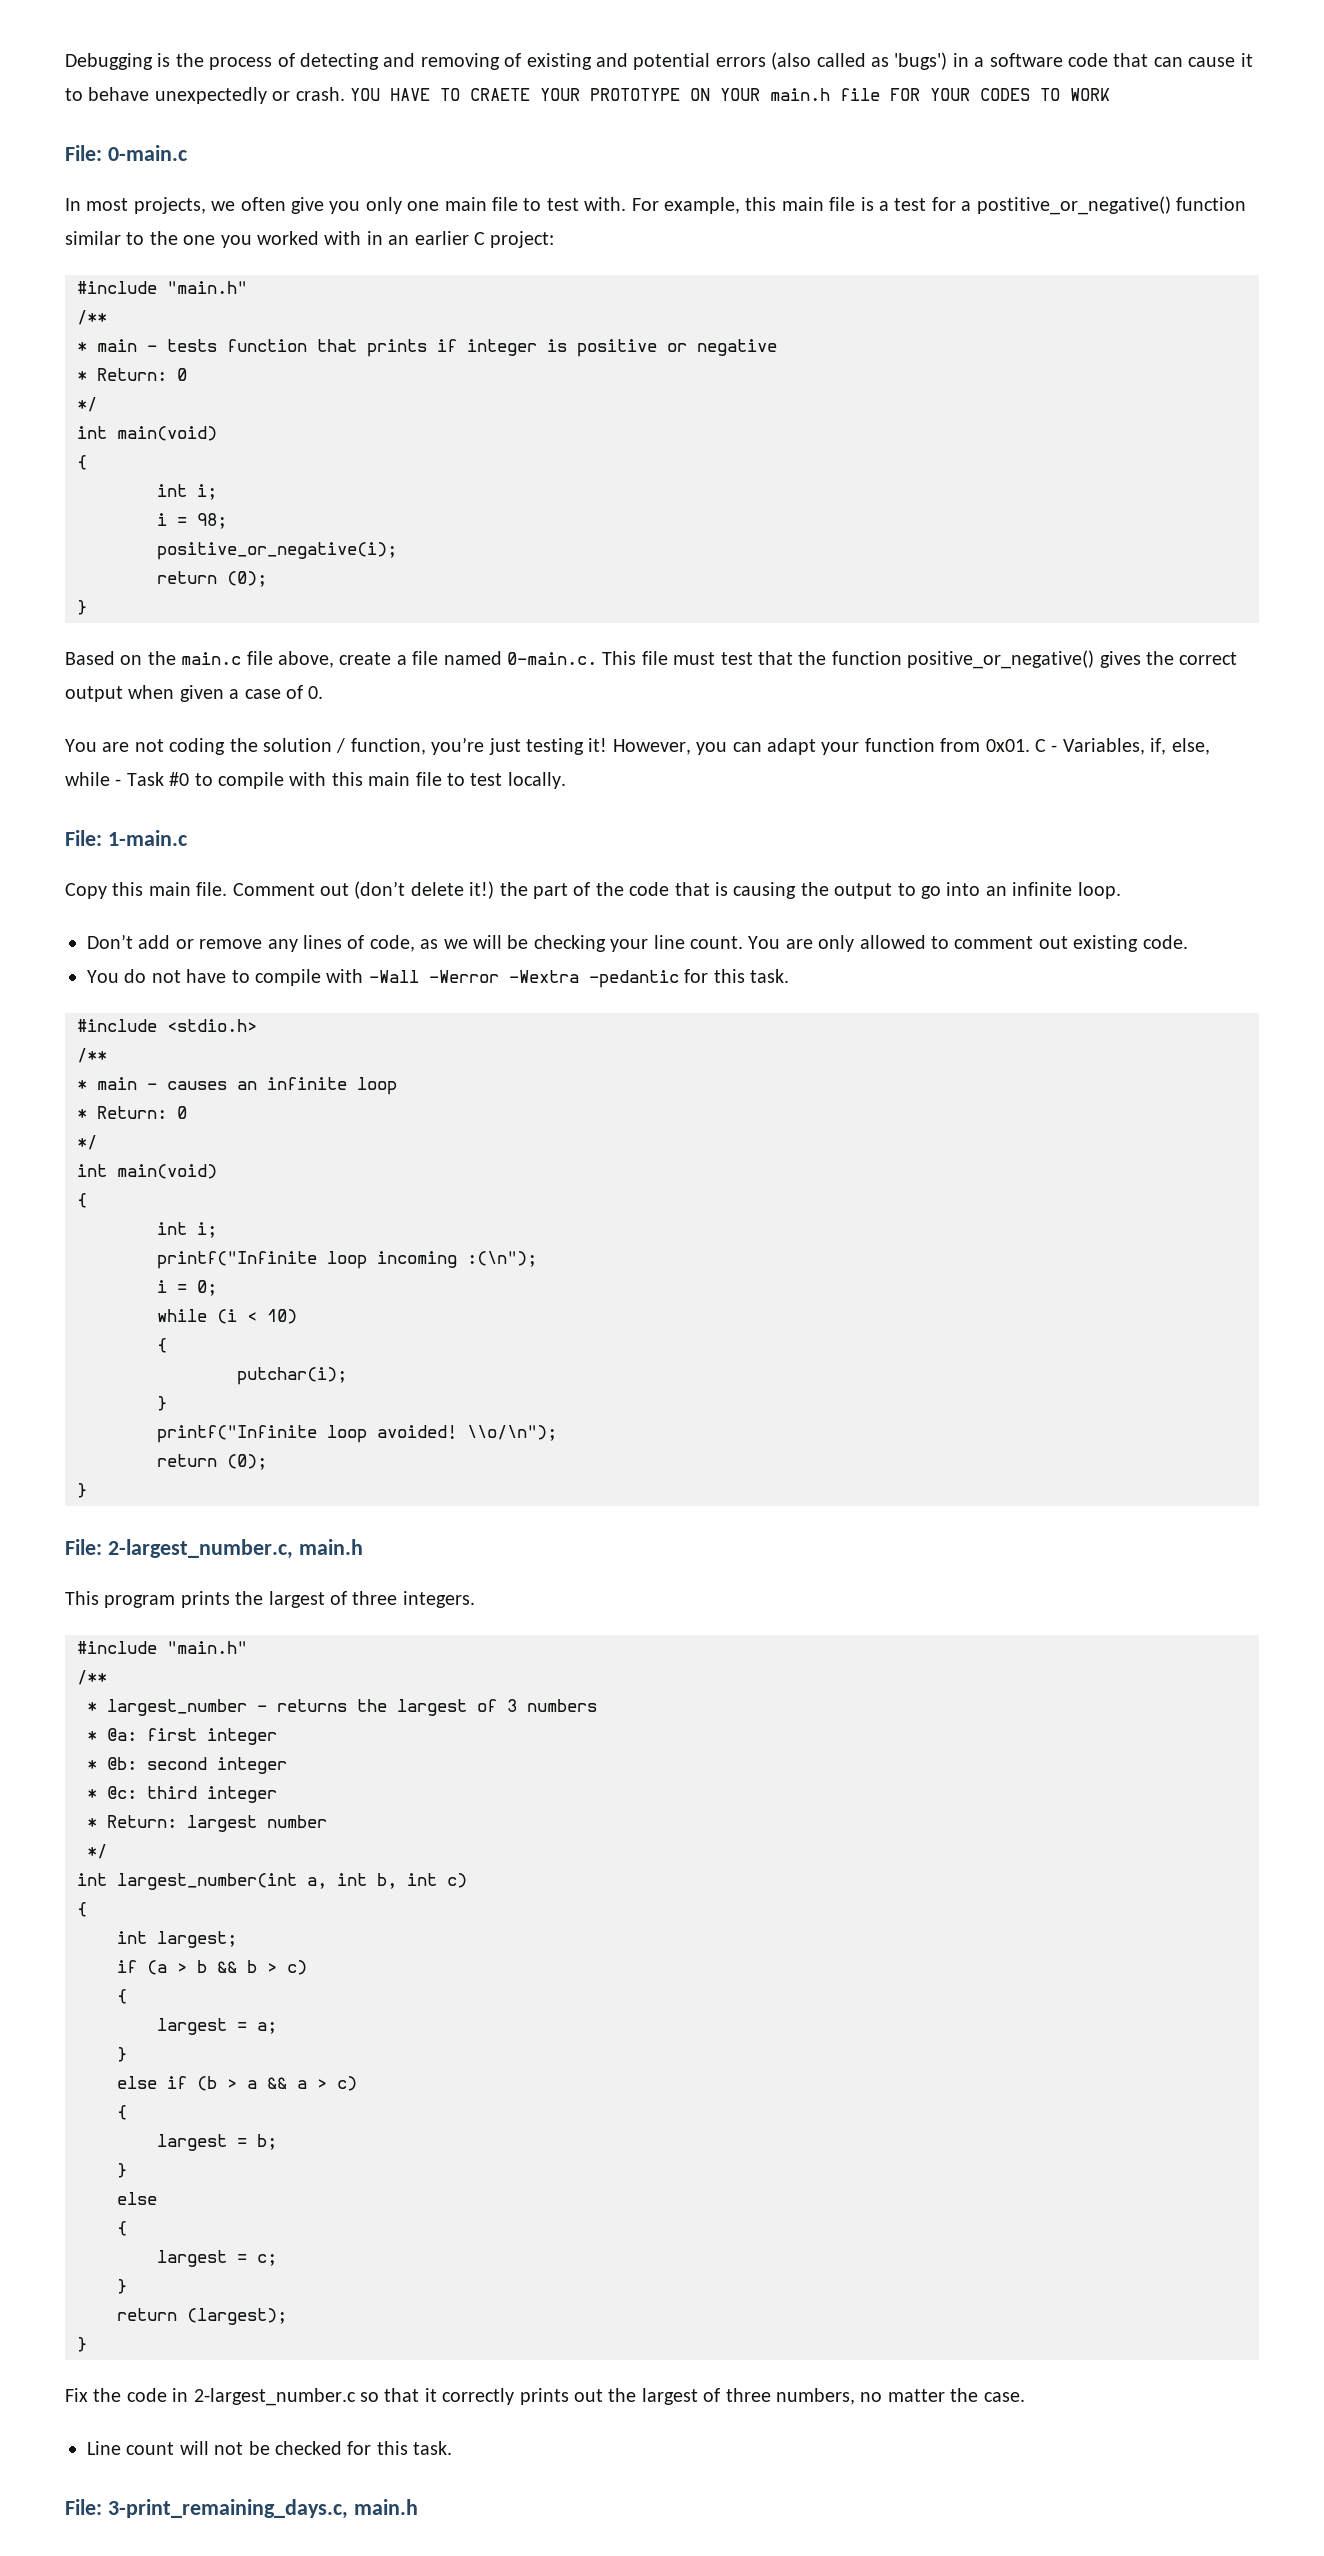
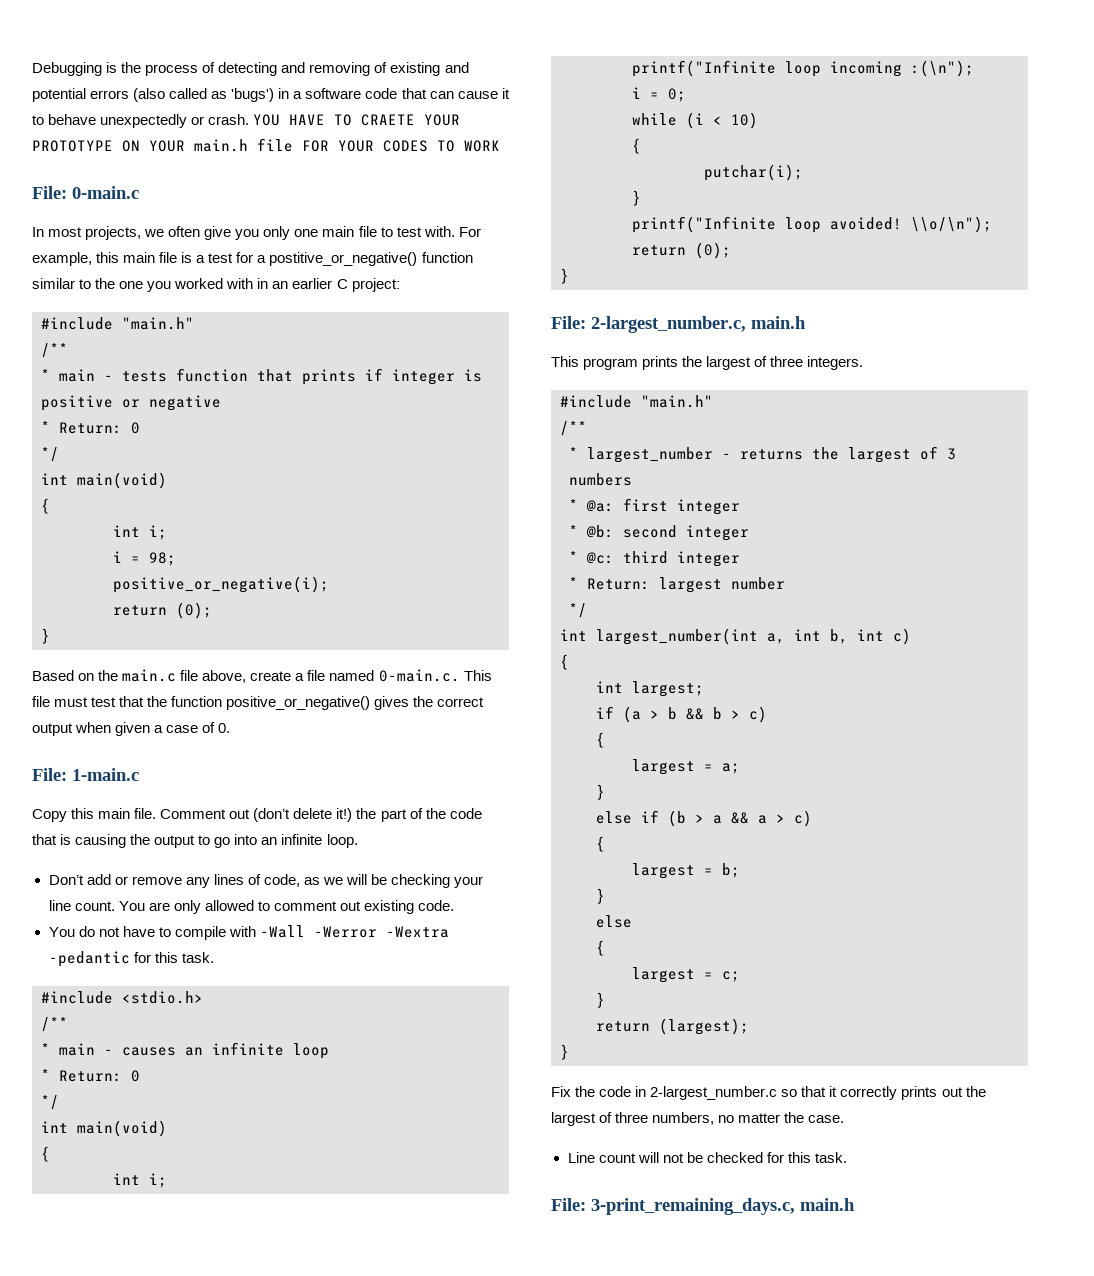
[65,737,1210,755] [65,772,566,789] // You are not coding the solution / function, you’re just testing it! However, you can adapt your function from 0x01. C - Variables, if, else, while - Task #0 to compile with this main file to test locally. -> (231, 728) none

